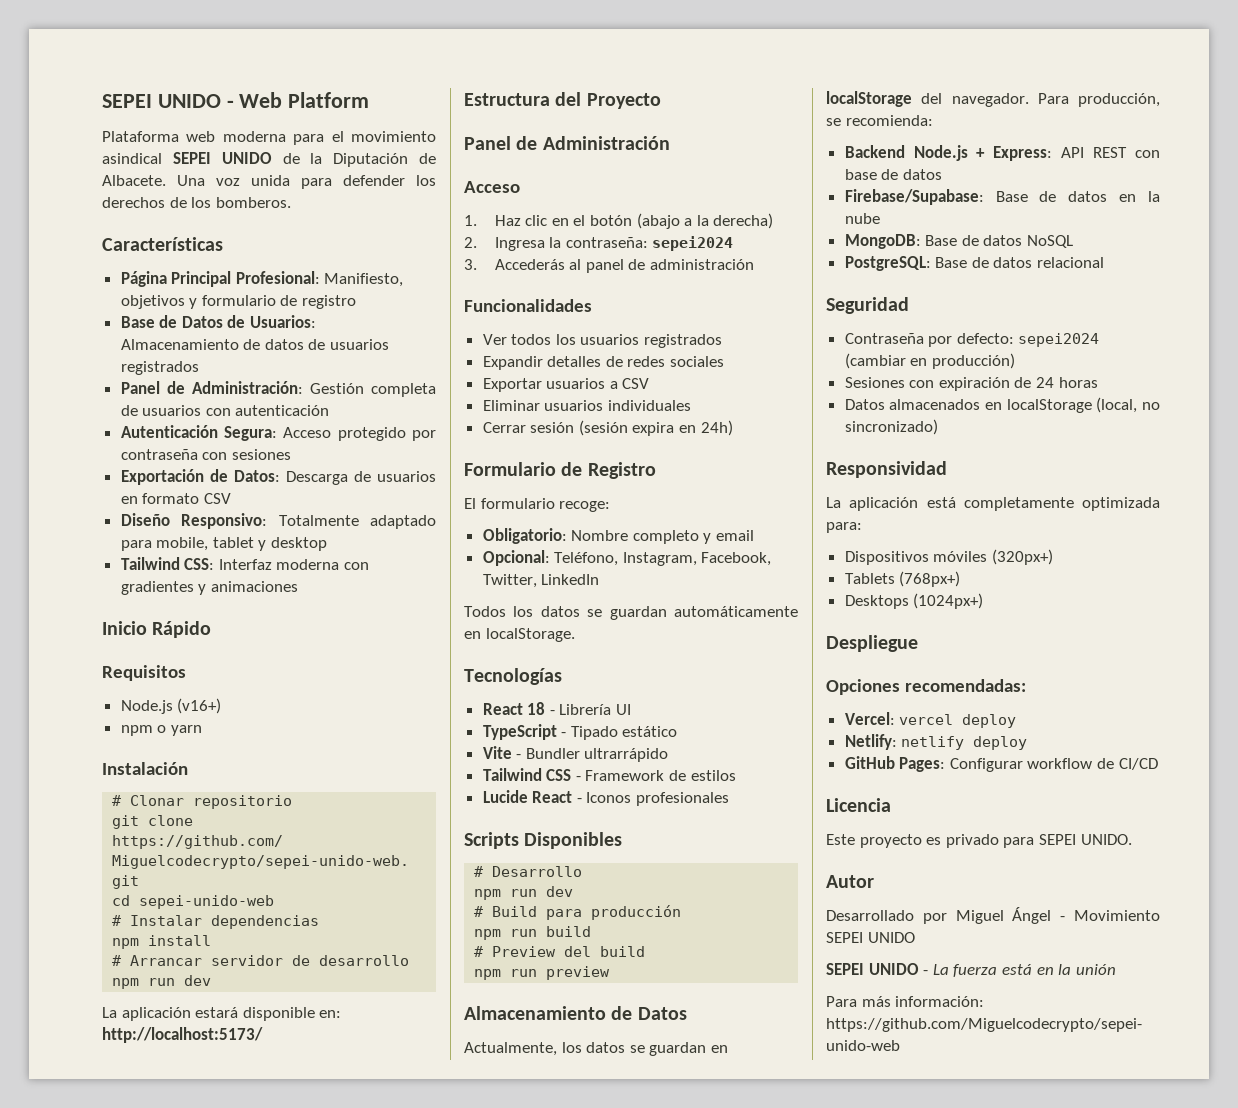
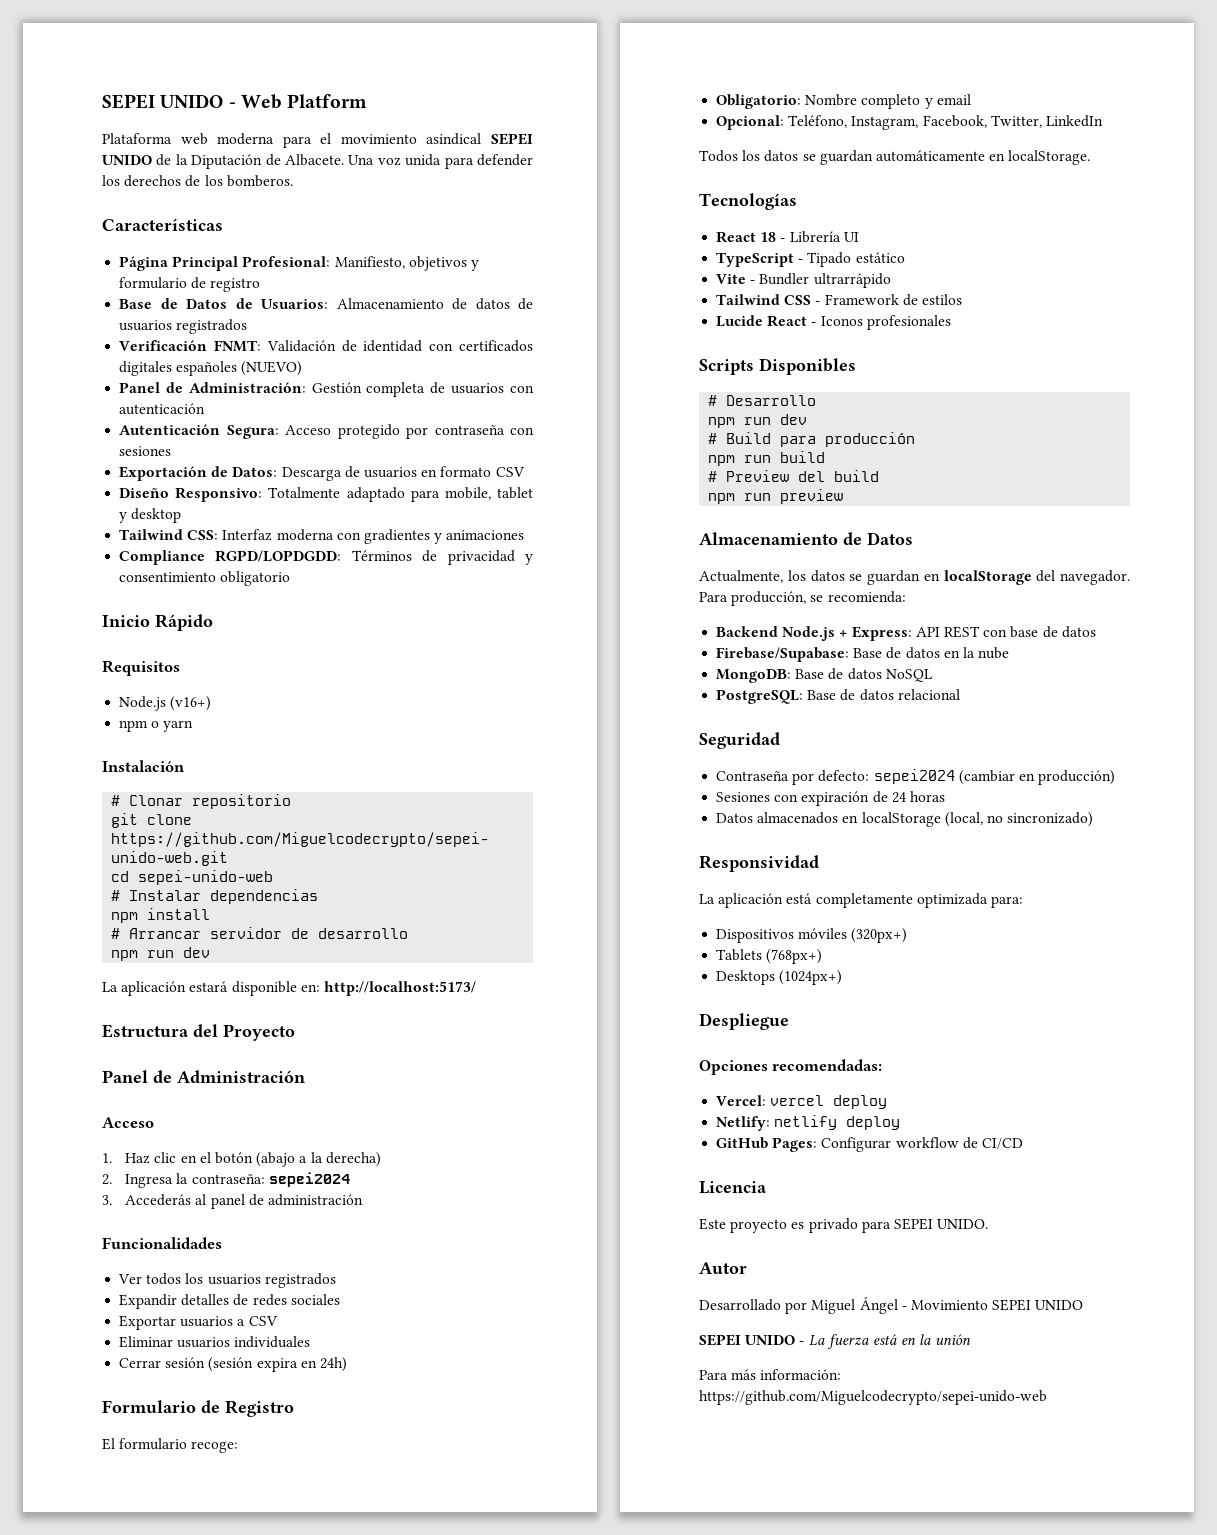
(199, 368) none -> [119,340,533,352] [119,361,303,376] // Verificación FNMT: Validación de identidad con certificados digitales españoles (NUEVO)
(298, 586) none -> [119,550,533,565] [119,571,291,586] // Compliance RGPD/LOPDGDD: Términos de privacidad y consentimiento obligatorio

